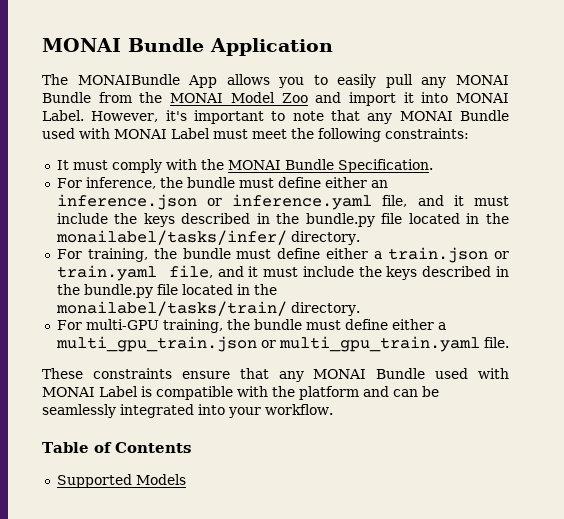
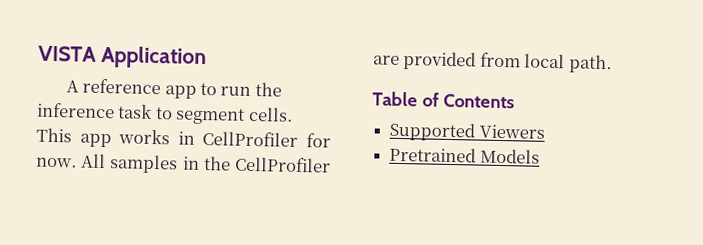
[42,38,204,52] MONAI Bundle -> [38,45,97,62] VISTA
[42,74,509,88] [42,92,509,106] [42,110,510,124] [42,128,469,142] [56,159,433,173] [56,177,388,189] [56,194,509,210] [56,213,509,227] [55,230,360,245] [56,247,510,263] [56,265,510,281] [56,284,277,298] [55,301,360,316] [56,319,446,333] [55,336,509,352] [42,368,509,382] [42,386,439,400] [42,404,333,418] The MONAIBundle App allows you to easily pull any MONAI Bundle from the MONAI Model Zoo and import it into MONAI Label. However, it's important to note that any MONAI Bundle used with MONAI Label must meet the following constraints: // It must comply with the MONAI Bundle Specification. // For inference, the bundle must define either an inference.json or inference.yaml file, and it must include the keys described in the bundle.py file located in the monailabel/tasks/infer/ directory. // For training, the bundle must define either a train.json or train.yaml file, and it must include the keys described in the bundle.py file located in the monailabel/tasks/train/ directory. // For multi-GPU training, the bundle must define either a multi_gpu_train.json or multi_gpu_train.yaml file. // These constraints ensure that any MONAI Bundle used with MONAI Label is compatible with the platform and can be seamlessly integrated into your workflow. -> [65,78,282,99] [37,102,293,125] [36,127,331,148] [36,153,332,174] [373,51,612,74] A reference app to run the inference task to segment cells. This app works in CellProfiler for now. All samples in the CellProfiler are provided from local path.
(132, 481) none -> [478,124,545,139] [389,146,477,163] Viewers // Pretrained

